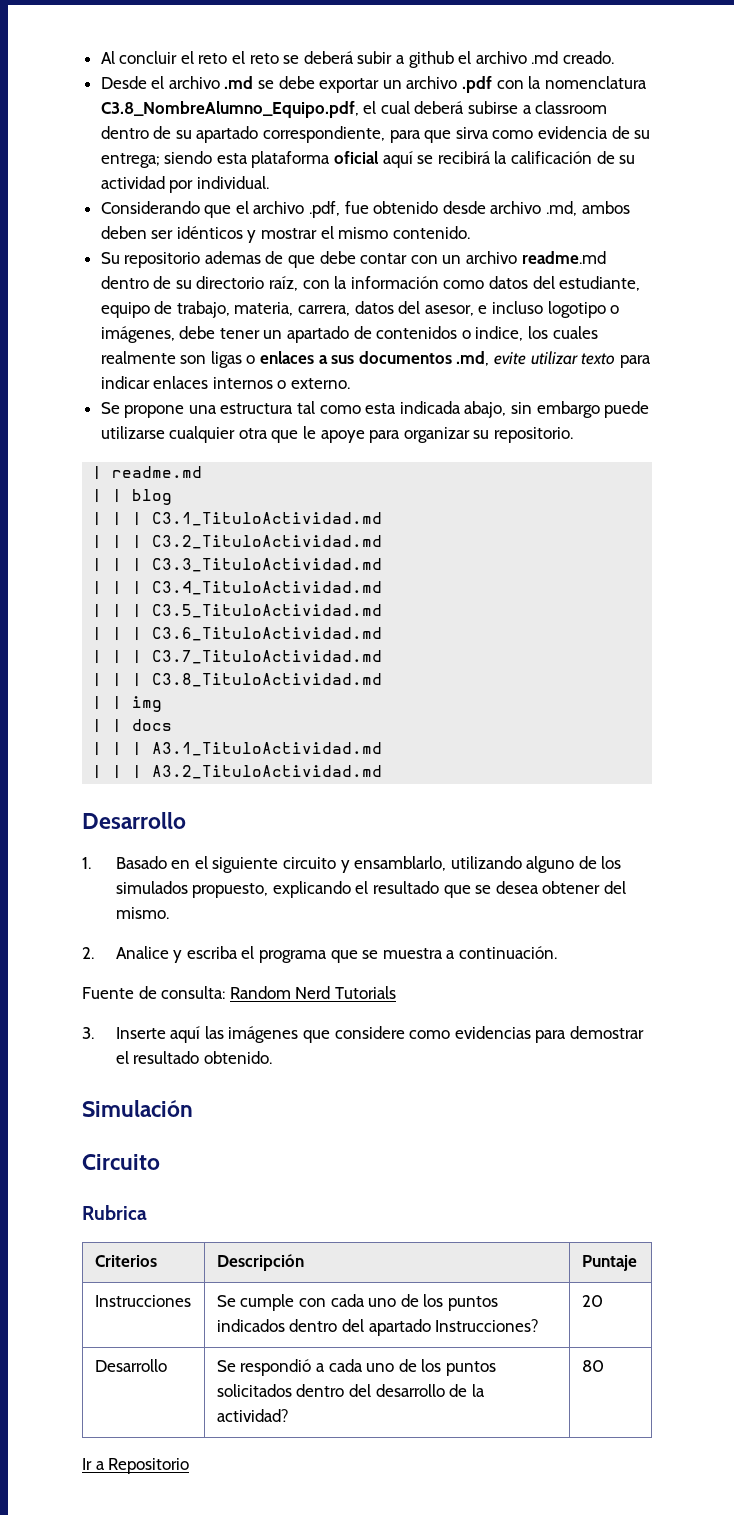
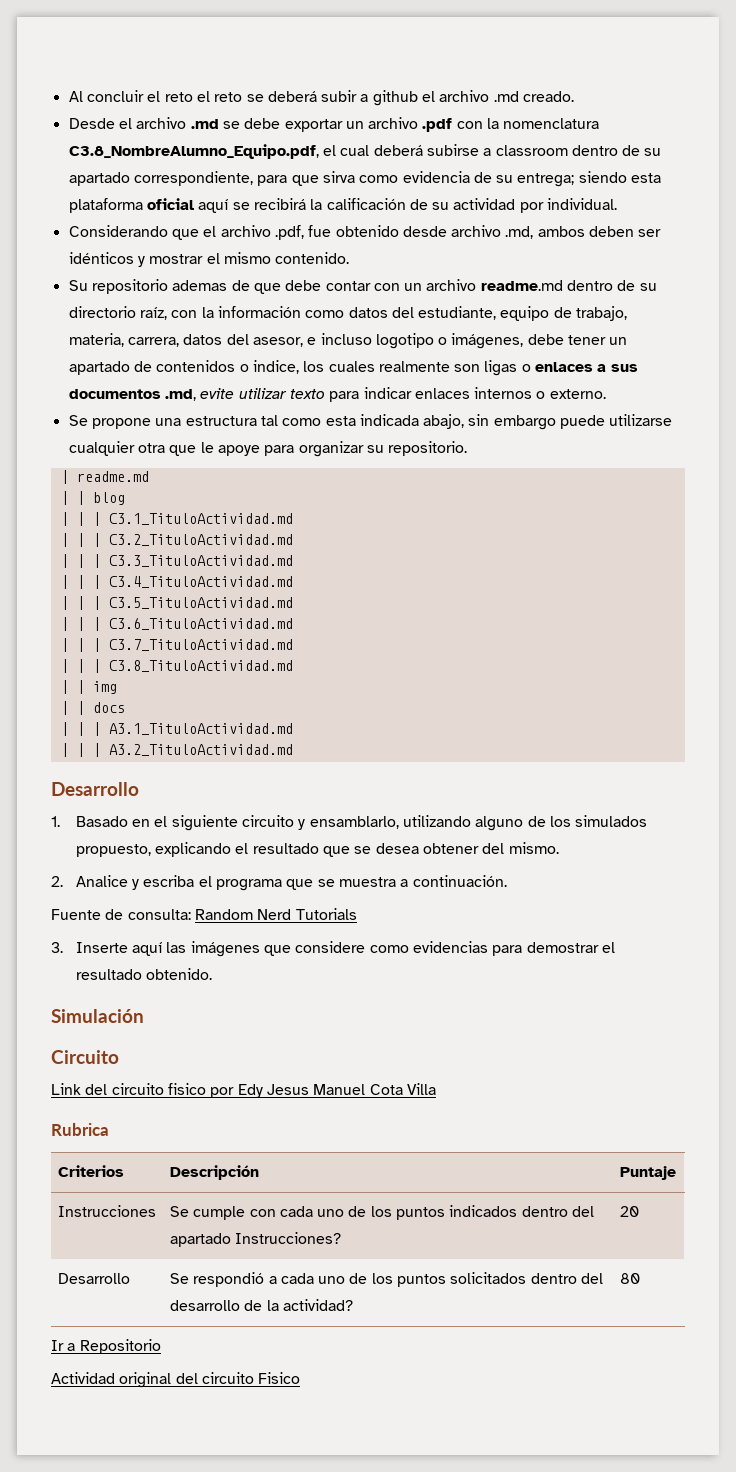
(160, 1162) none -> [51,1083,436,1098] // Link del circuito fisico por Edy Jesus Manuel Cota Villa
(190, 1466) none -> [51,1372,301,1388] // Actividad original del circuito Fisico

